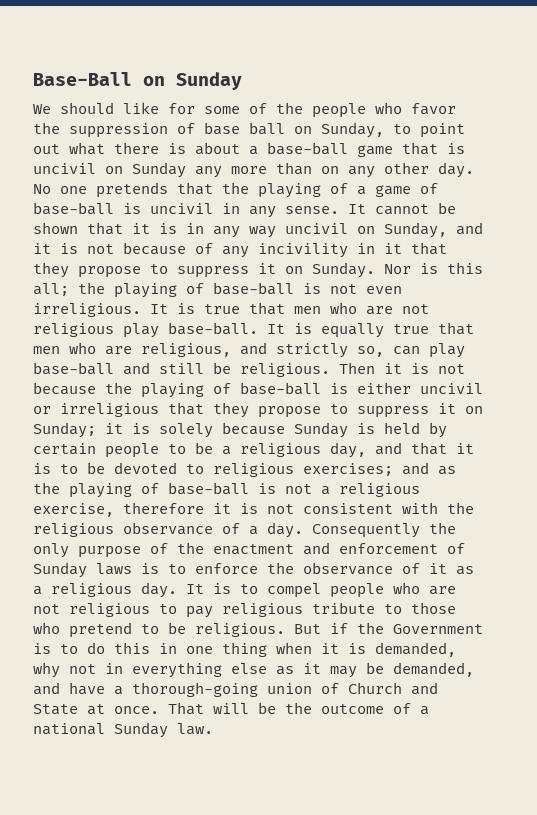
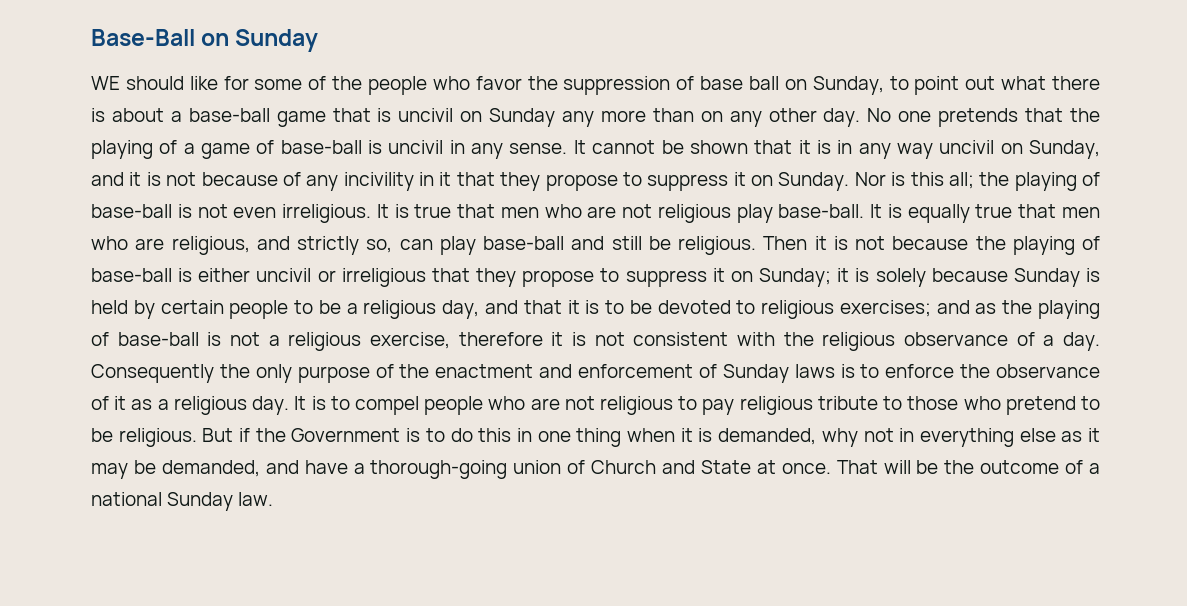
[33,104,51,114] We -> [91,76,120,90] WE

